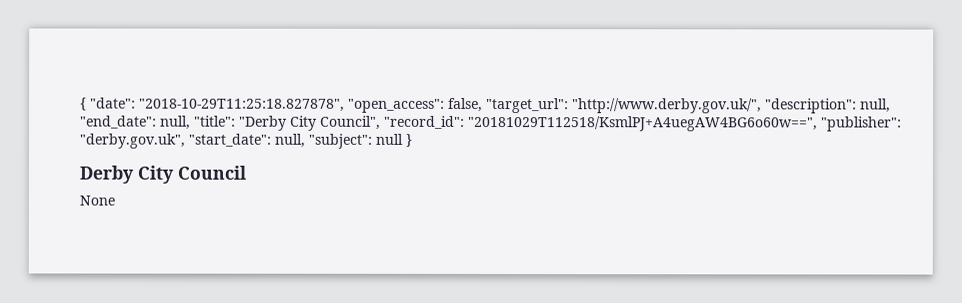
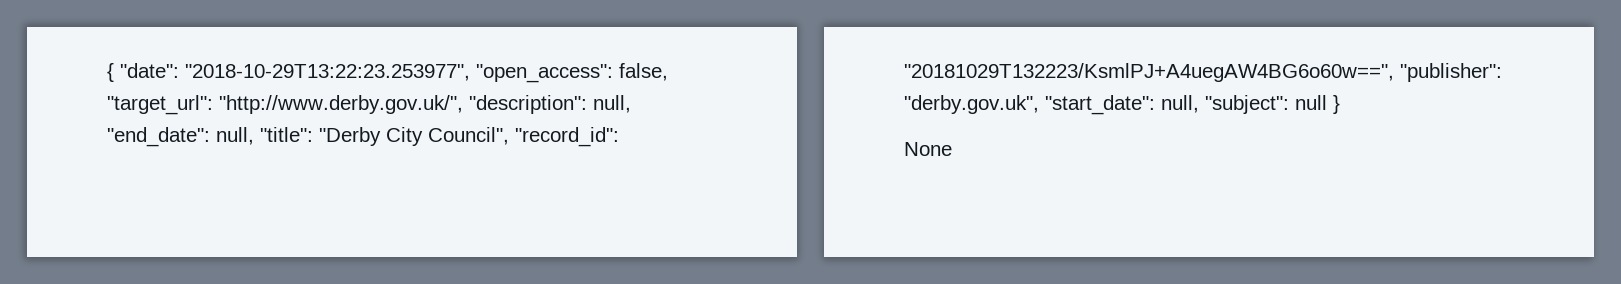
[139,98,345,112] "2018-10-29T11:25:18.827878", -> [185,64,470,81] "2018-10-29T13:22:23.253977",
[468,115,818,132] "20181029T112518/KsmlPJ+A4uegAW4BG6o60w==", -> [904,63,1394,82] "20181029T132223/KsmlPJ+A4uegAW4BG6o60w==",
[79,165,246,184] // Derby City Council -> (1340, 104) none

